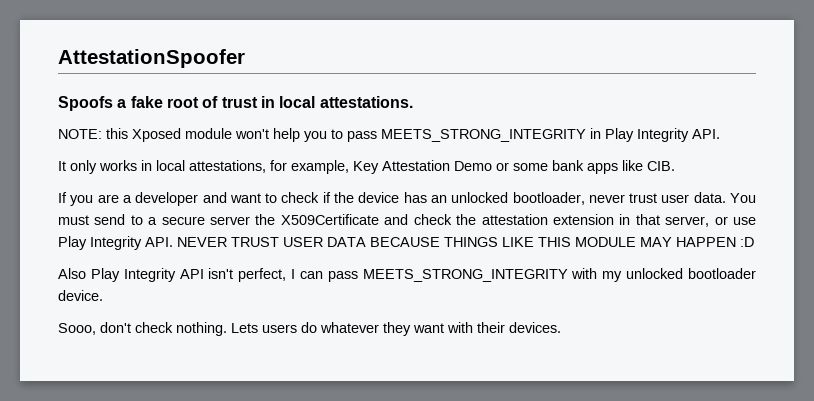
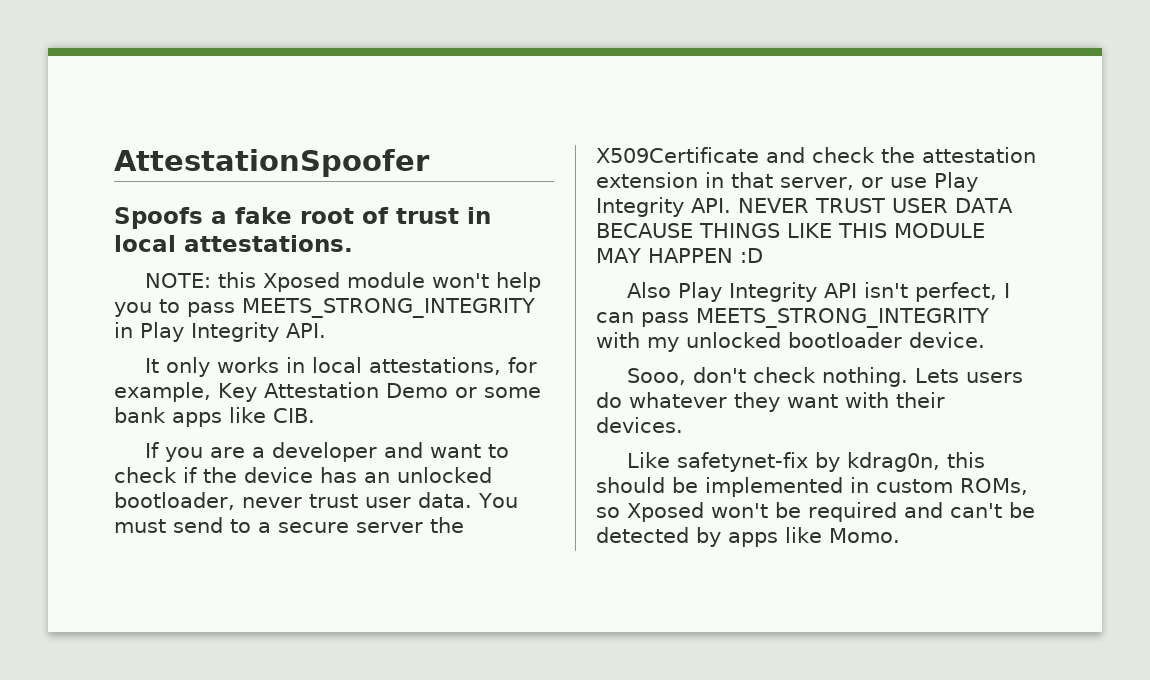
(561, 327) none -> [627,452,986,472] [596,477,1028,497] [596,502,1035,522] [596,527,900,547] // Like safetynet-fix by kdrag0n, this should be implemented in custom ROMs, so Xposed won't be required and can't be detected by apps like Momo.

